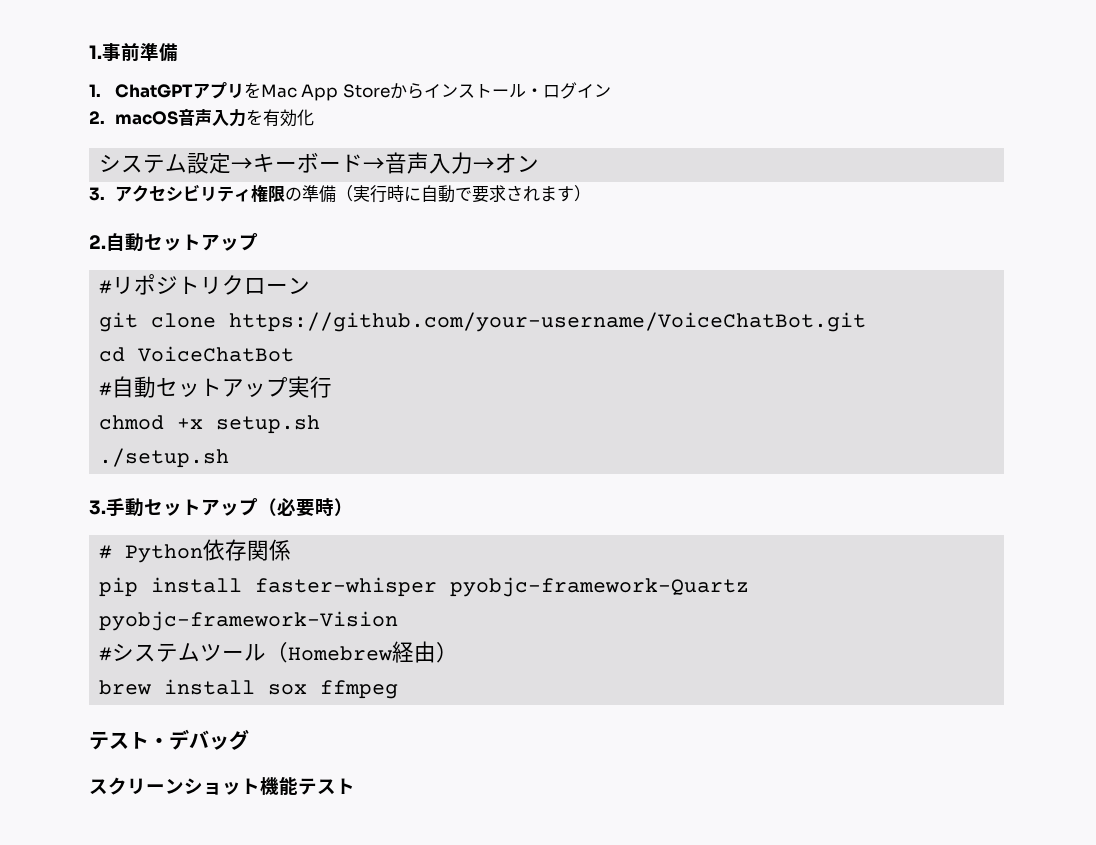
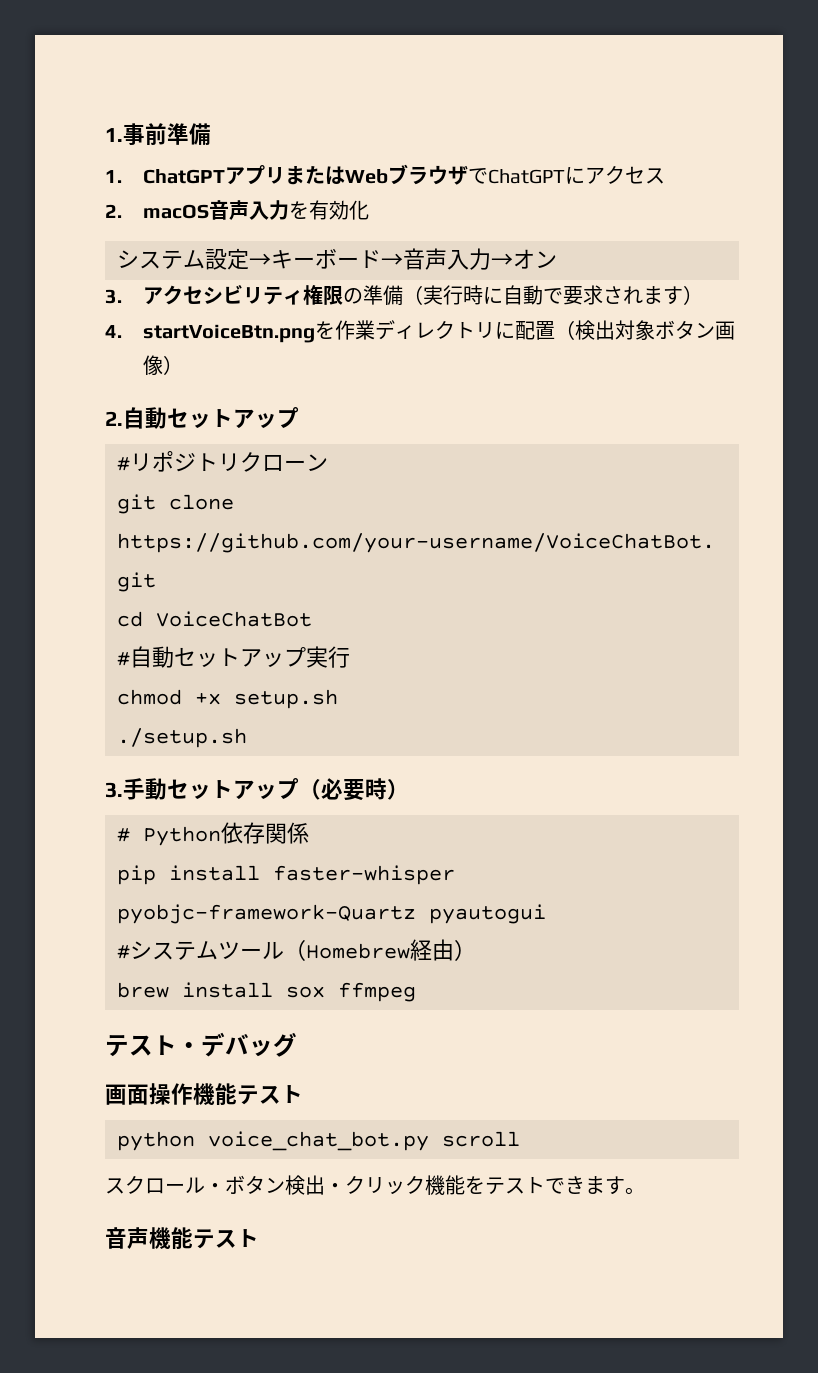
[243,82,611,101] をMac App Storeからインストール・ログイン -> [284,164,665,185] またはWebブラウザでChatGPTにアクセス
(591, 193) none -> [105,320,735,343] [142,355,183,375] // 4. startVoiceBtn.pngを作業ディレクトリに配置（検出対象ボタン画像）
[99,611,399,631] pyobjc-framework-Vision -> [429,904,546,924] pyautogui
[89,777,260,795] スクリーンショット -> [105,1083,303,1105] [117,1131,520,1151] [105,1175,645,1195] [105,1227,149,1249] 画面操作機能テスト // python voice_chat_bot.py scroll // スクロール・ボタン検出・クリック機能をテストできます。 // 音声

